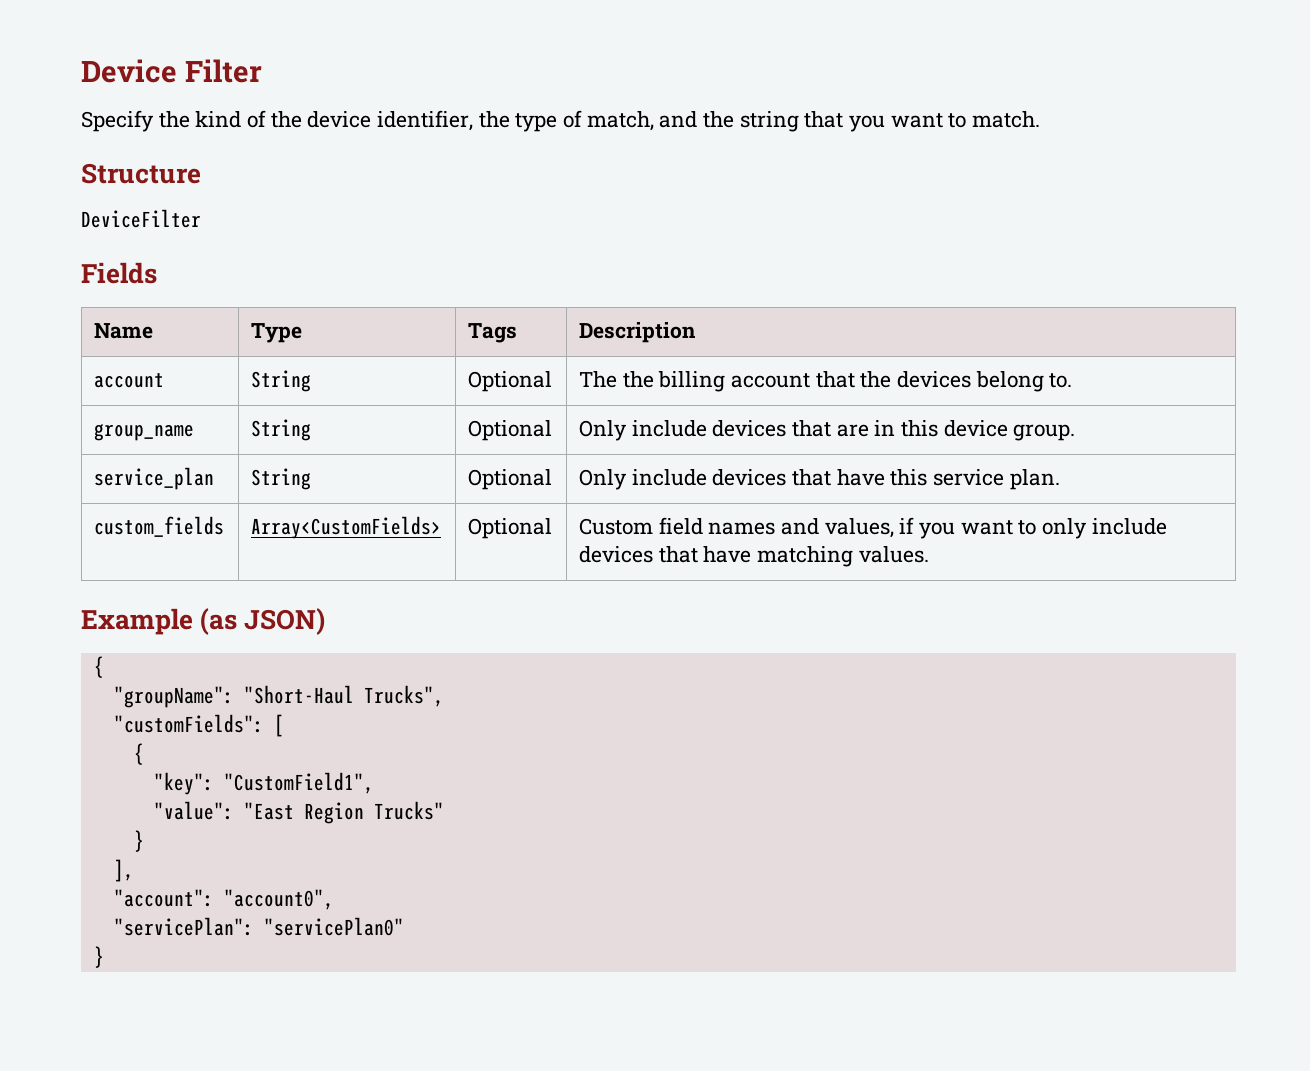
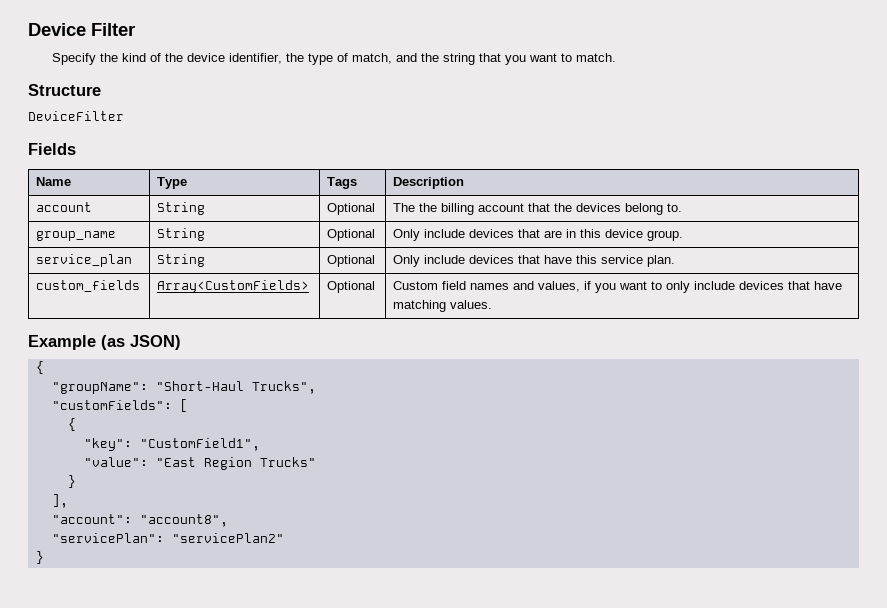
[223,889,334,910] "account0", -> [139,514,228,527] "account8",
[263,917,404,936] "servicePlan0" -> [171,533,284,543] "servicePlan2"

